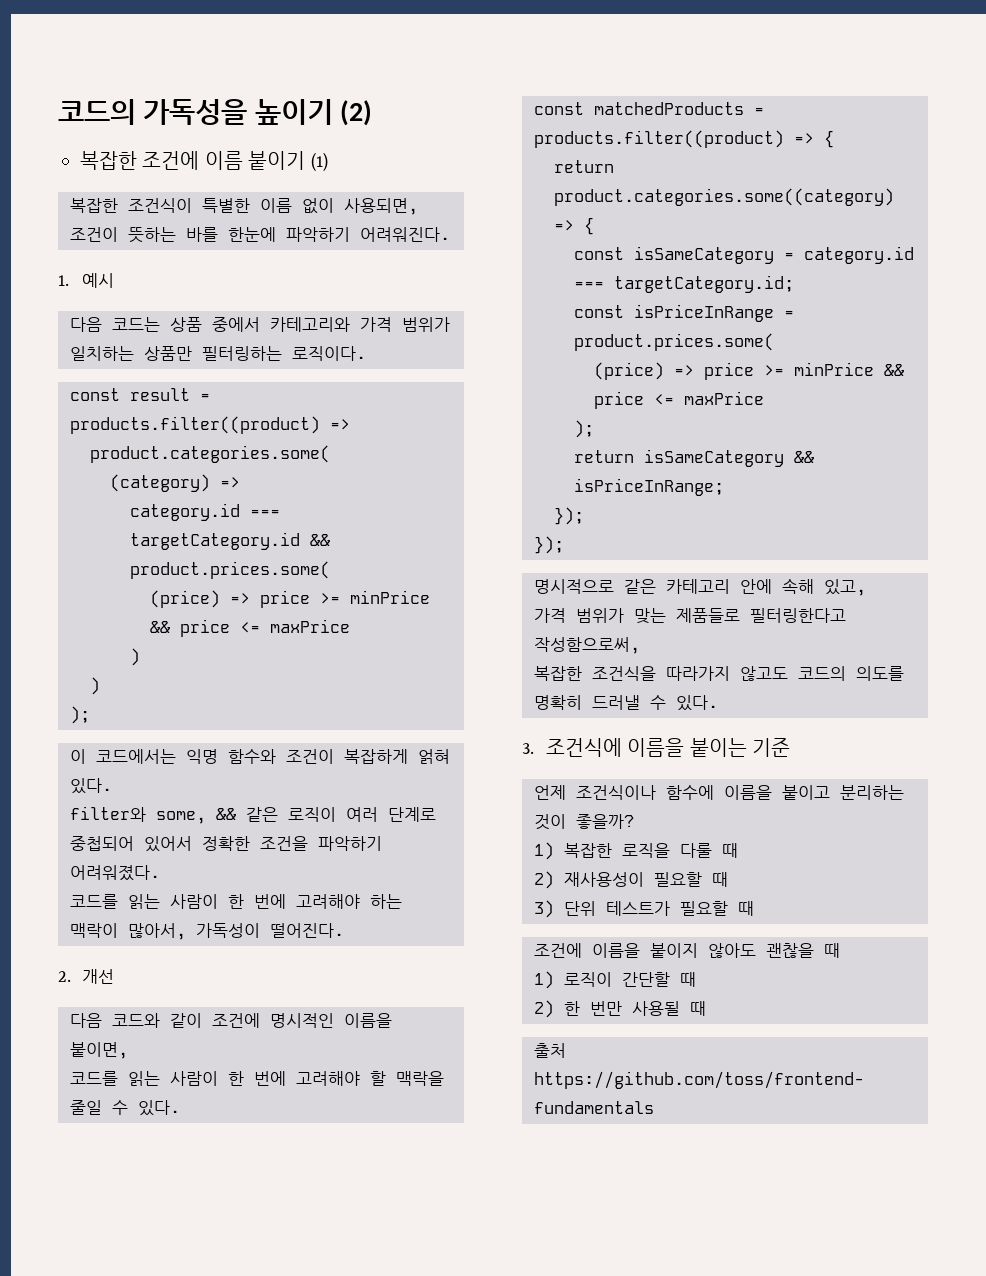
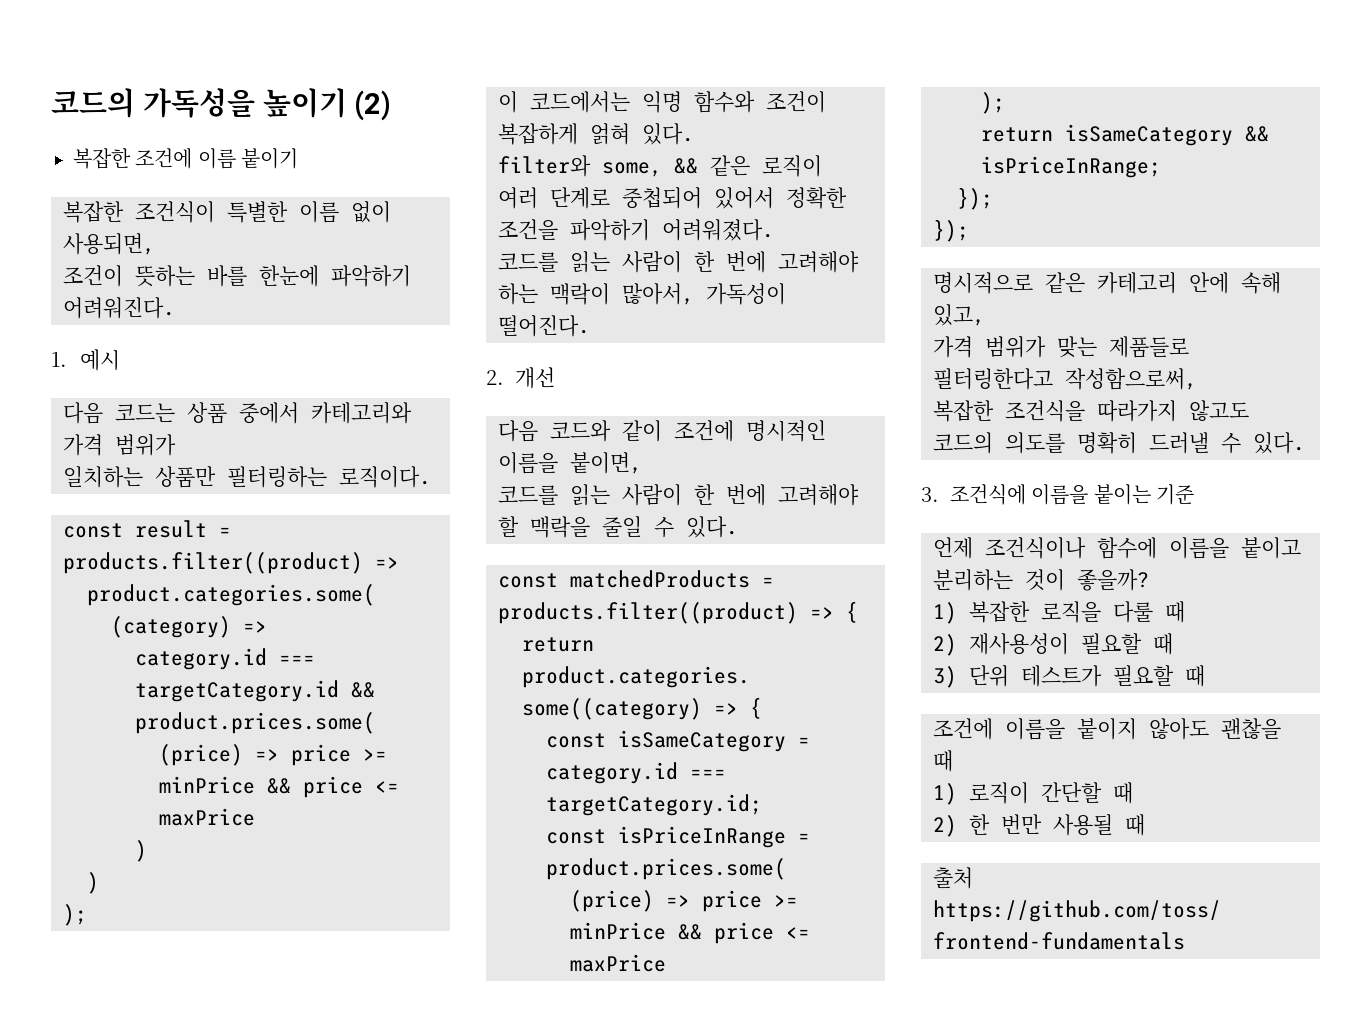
[310,152,328,172] (1) -> (299, 158) none

